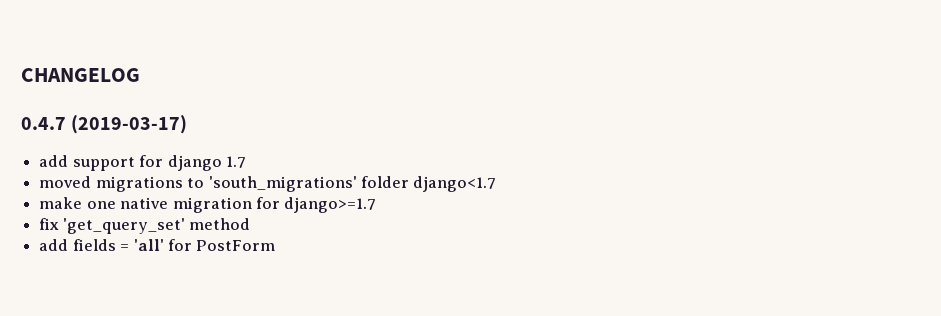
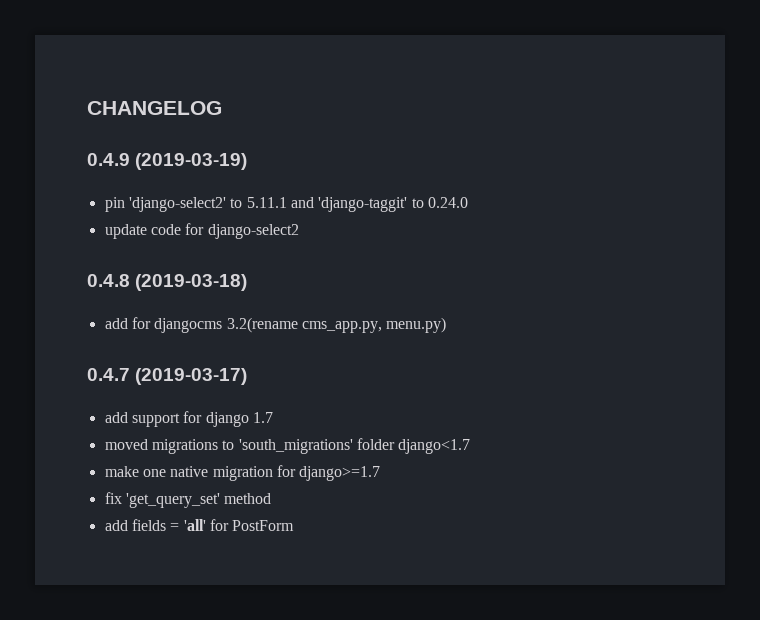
(140, 75) none -> [87,153,248,170] [104,197,468,212] [104,223,299,239] [87,274,248,291] [104,317,447,333] // 0.4.9 (2019-03-19) // pin 'django-select2' to 5.11.1 and 'django-taggit' to 0.24.0 // update code for django-select2 // 0.4.8 (2019-03-18) // add for djangocms 3.2(rename cms_app.py, menu.py)

